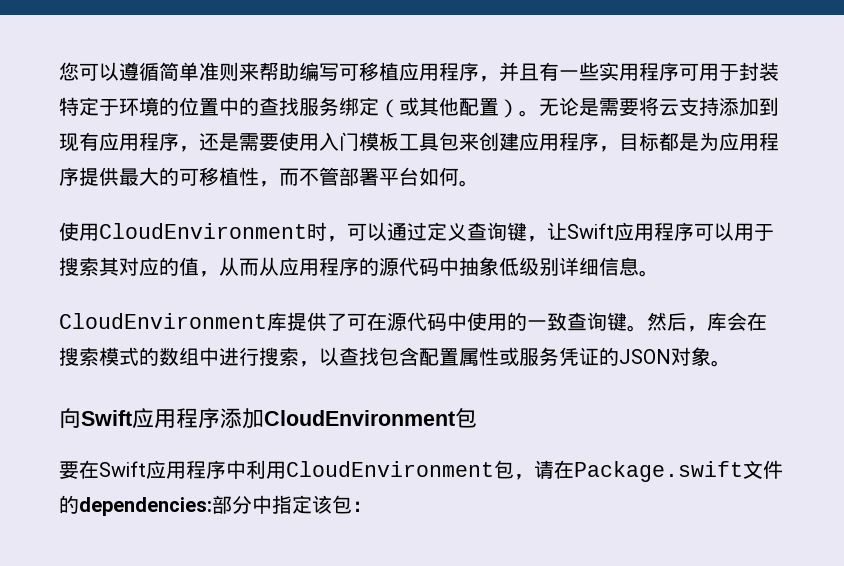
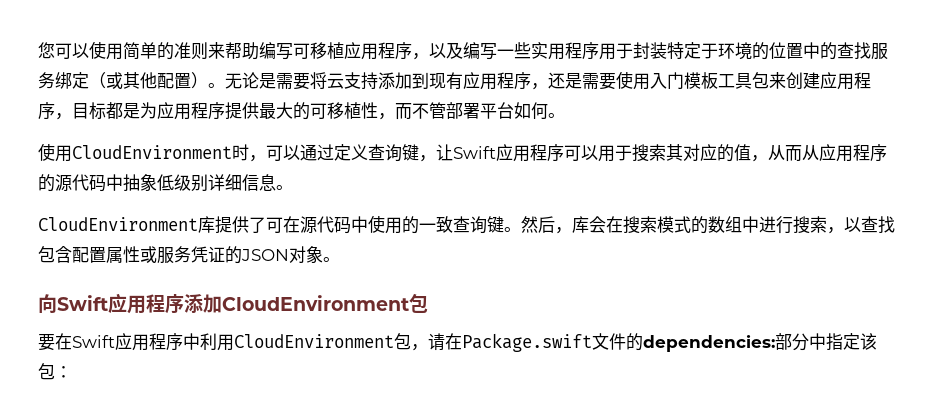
[119,62,199,81] 遵循简单 -> [89,41,174,60] 使用简单的
[499,62,559,82] 并且有 -> [429,42,497,60] 以及编写
[679,63,699,81] 可 -> (599, 51) none

